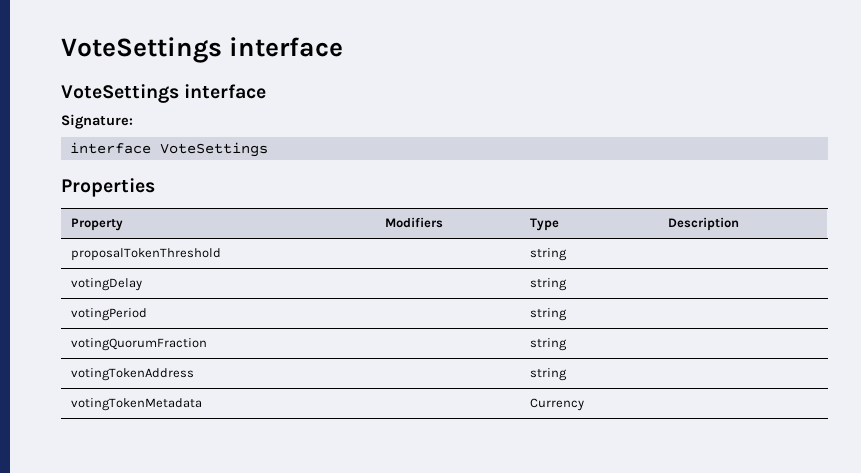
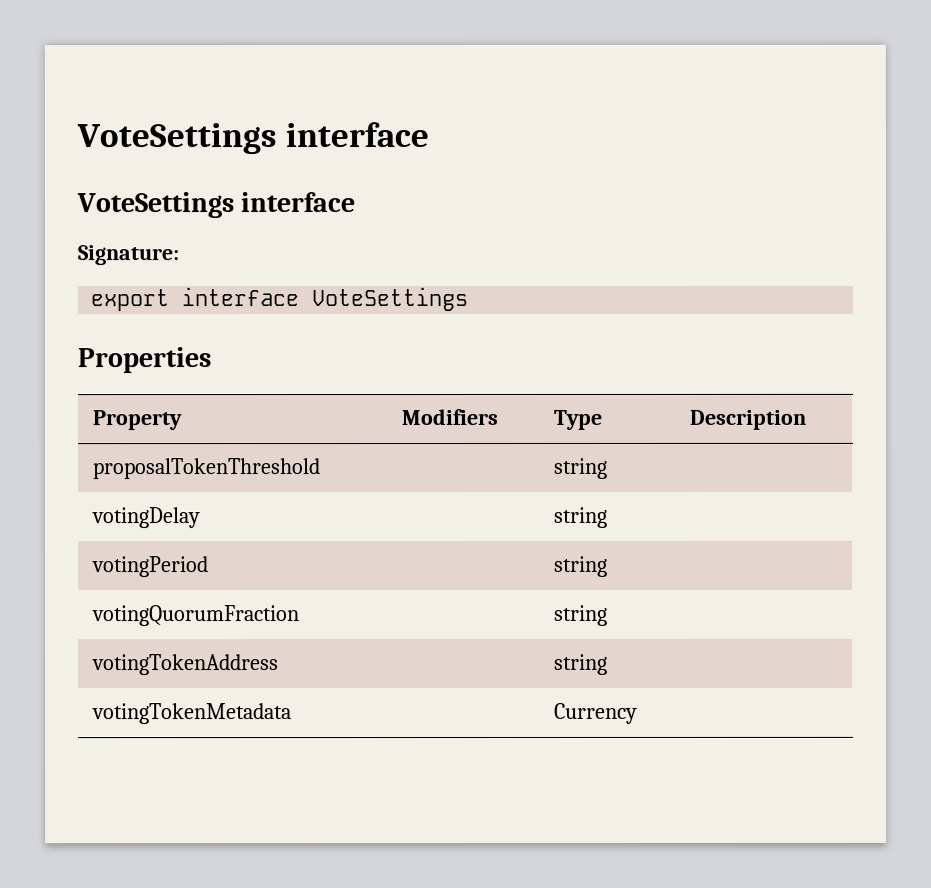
(133, 121) none -> [90,289,170,312] export

